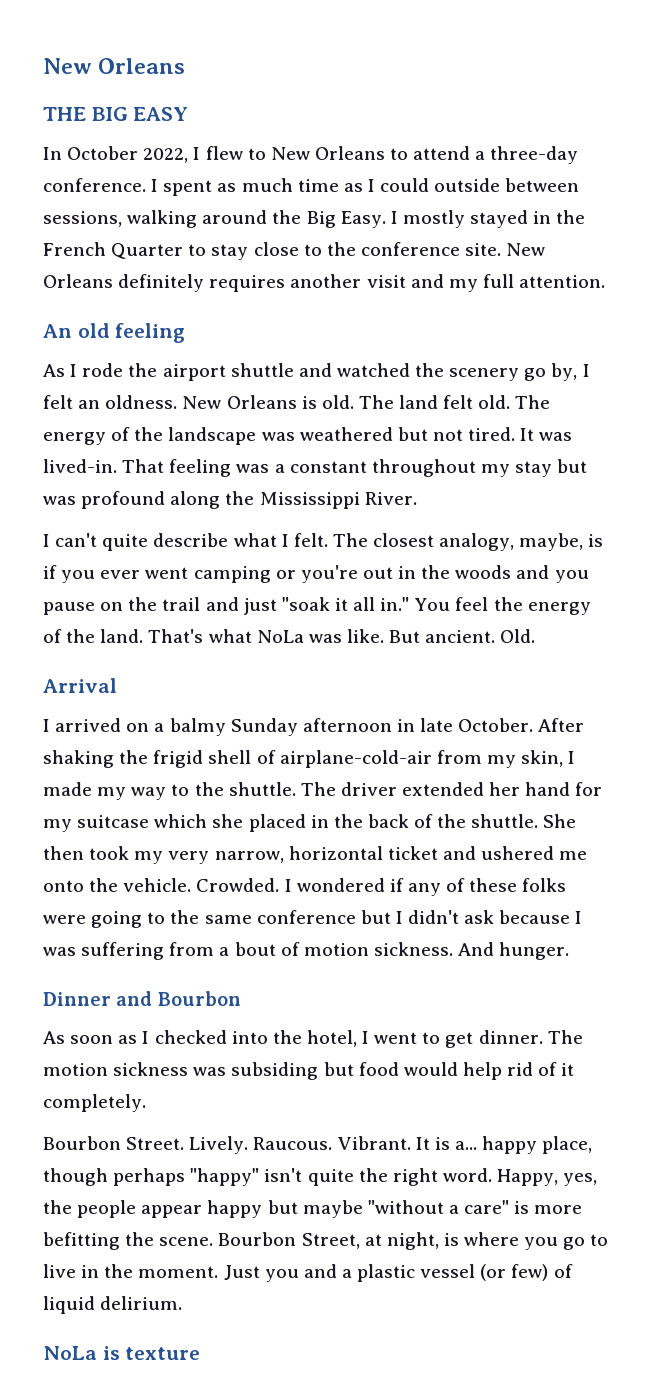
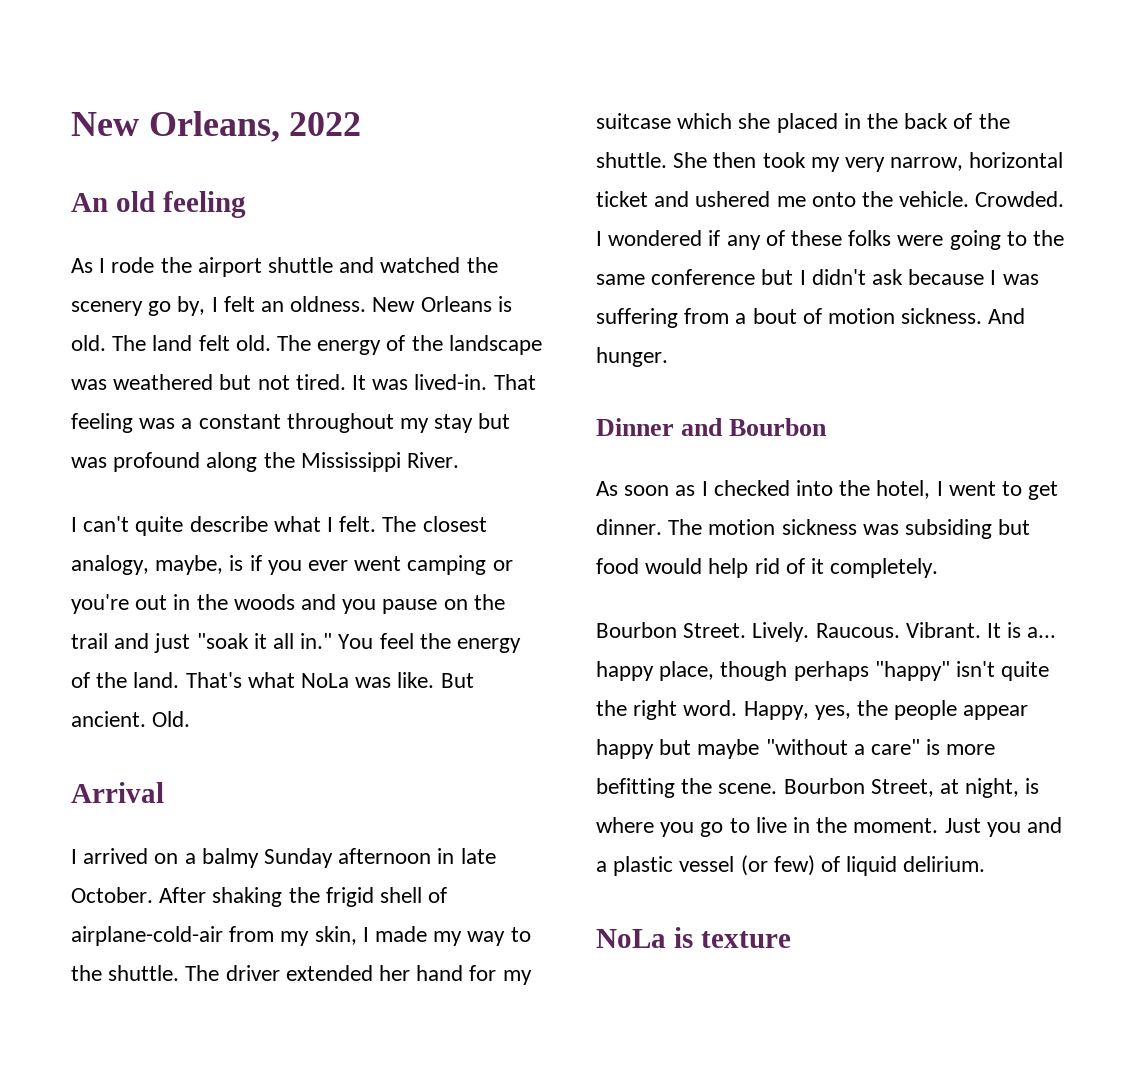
[43,58,186,74] [43,107,189,121] [43,146,579,164] [43,178,580,196] [43,210,586,228] [43,242,546,260] [43,274,606,292] New Orleans // THE BIG EASY // In October 2022, I flew to New Orleans to attend a three-day conference. I spent as much time as I could outside between sessions, walking around the Big Easy. I mostly stayed in the French Quarter to stay close to the conference site. New Orleans definitely requires another visit and my full attention. -> [71,111,362,142] New Orleans, 2022

